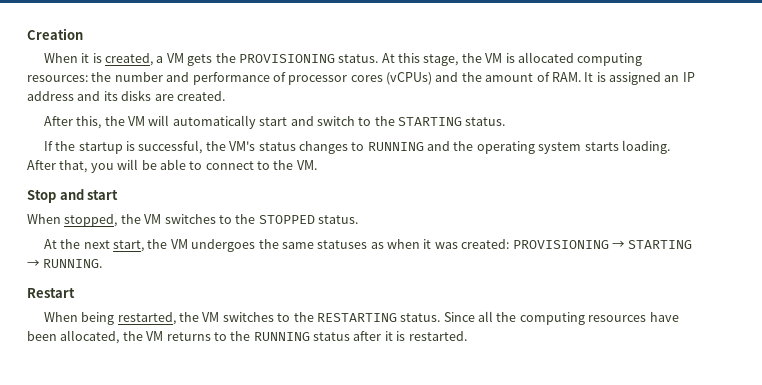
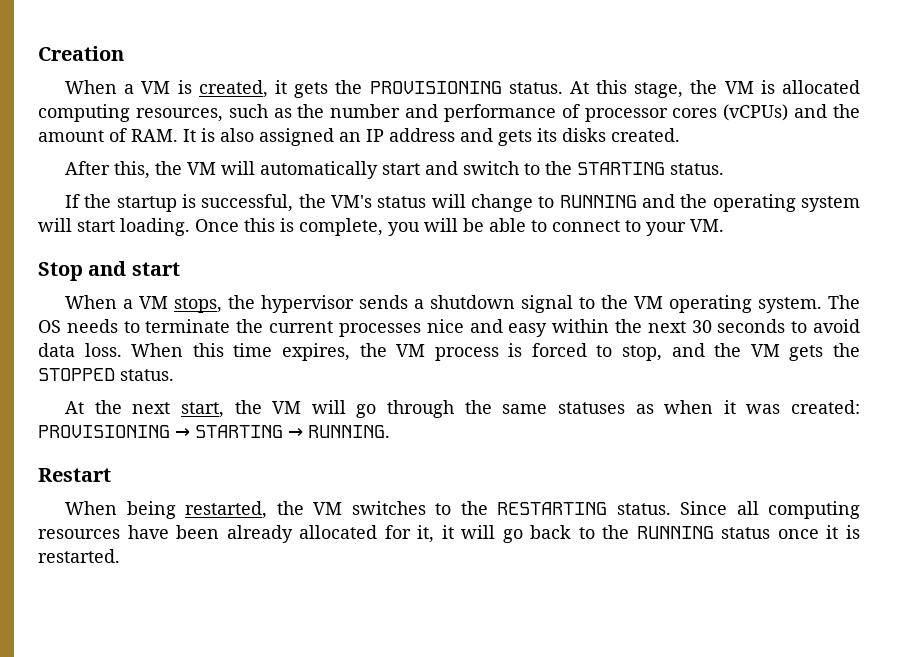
[81,53,184,66] it is created, a VM -> [124,80,288,98] a VM is created, it
[27,75,88,82] resources: -> [135,104,292,122] resources, such as
(606, 77) none -> [220,128,254,142] also
(101, 96) none -> [498,130,532,146] gets
[154,94,174,101] are -> (606, 135) none
[298,141,348,154] changes -> [431,194,534,212] will change
[584,140,670,154] [27,160,88,173] starts loading. After that, -> [38,218,383,236] will start loading. Once this is complete,
[273,160,294,170] the -> [646,222,686,236] your
[64,214,232,227] stopped, the VM switches to -> [123,295,861,313] [38,319,860,337] [38,343,824,361] a VM stops, the hypervisor sends a shutdown signal to the VM operating system. The OS needs to terminate the current processes nice and easy within the next 30 seconds to avoid data loss. When this time expires, the VM process is forced to stop, and the VM gets
[191,239,256,252] undergoes -> [311,400,455,418] will go through
[496,312,517,322] the -> (759, 508) none
[60,330,211,344] allocated, the VM returns -> [226,525,572,543] already allocated for it, it will go back
[353,331,382,341] after -> [777,529,819,539] once

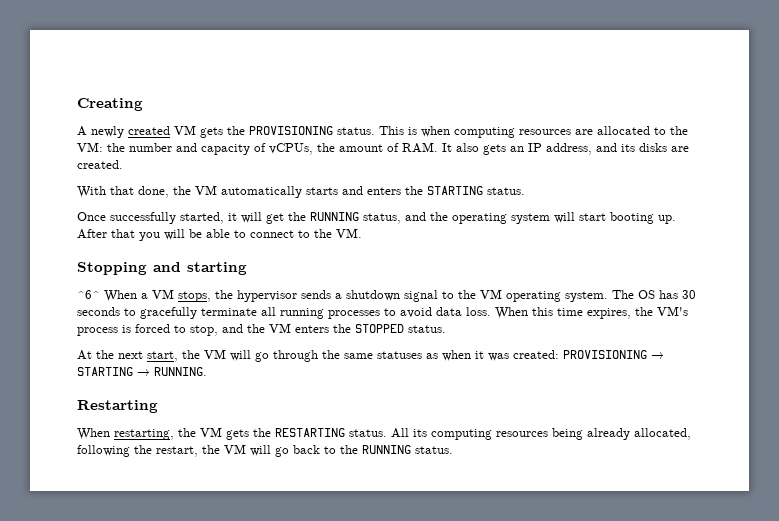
[38,46,124,61] [65,80,860,98] [38,104,828,122] Creation // When a VM is created, it gets the PROVISIONING status. At this stage, the VM is allocated computing resources, such as the number and performance of processor cores (vCPUs) and -> [77,98,143,111] [77,125,688,138] [77,142,313,155] Creating // A newly created VM gets the PROVISIONING status. This is when computing resources are allocated to the VM: the number and capacity of vCPUs,
[201,128,532,146] is also assigned an IP address and gets -> [456,143,617,155] also gets an IP address, and
(606, 135) none -> [671,146,689,152] are
[65,161,725,179] [65,194,637,212] After this, the VM will automatically start and switch to the STARTING status. // If the startup is successful, the VM's status will change to RUNNING -> [77,185,525,198] [77,212,401,224] With that done, the VM automatically starts and enters the STARTING status. // Once successfully started, it will get the RUNNING status,
[120,218,383,236] loading. Once this is complete, -> [610,212,676,224] [77,229,135,239] booting up. After that
[646,222,686,236] your -> [314,229,332,238] the
[38,261,180,281] Stop and start // -> [77,262,247,275] [77,290,100,299] Stopping and starting // ^6^
[66,319,786,337] needs to terminate the current processes nice and easy within the next 30 seconds -> [659,290,696,299] [77,307,380,319] has 30 seconds to gracefully terminate all running processes
[396,344,426,357] VM -> [657,306,688,316] VM's
[789,345,824,361] gets -> [295,325,329,333] enters
[38,468,111,482] [65,501,861,519] [38,525,454,543] Restart // When being restarted, the VM switches to the RESTARTING status. Since all computing resources have been already allocated for it, it -> [77,400,158,413] [77,427,691,440] [77,444,246,457] Restarting // When restarting, the VM gets the RESTARTING status. All its computing resources being already allocated, following the restart, the VM
[721,525,860,539] [38,549,120,563] status once it is restarted. -> [415,446,453,454] status.

